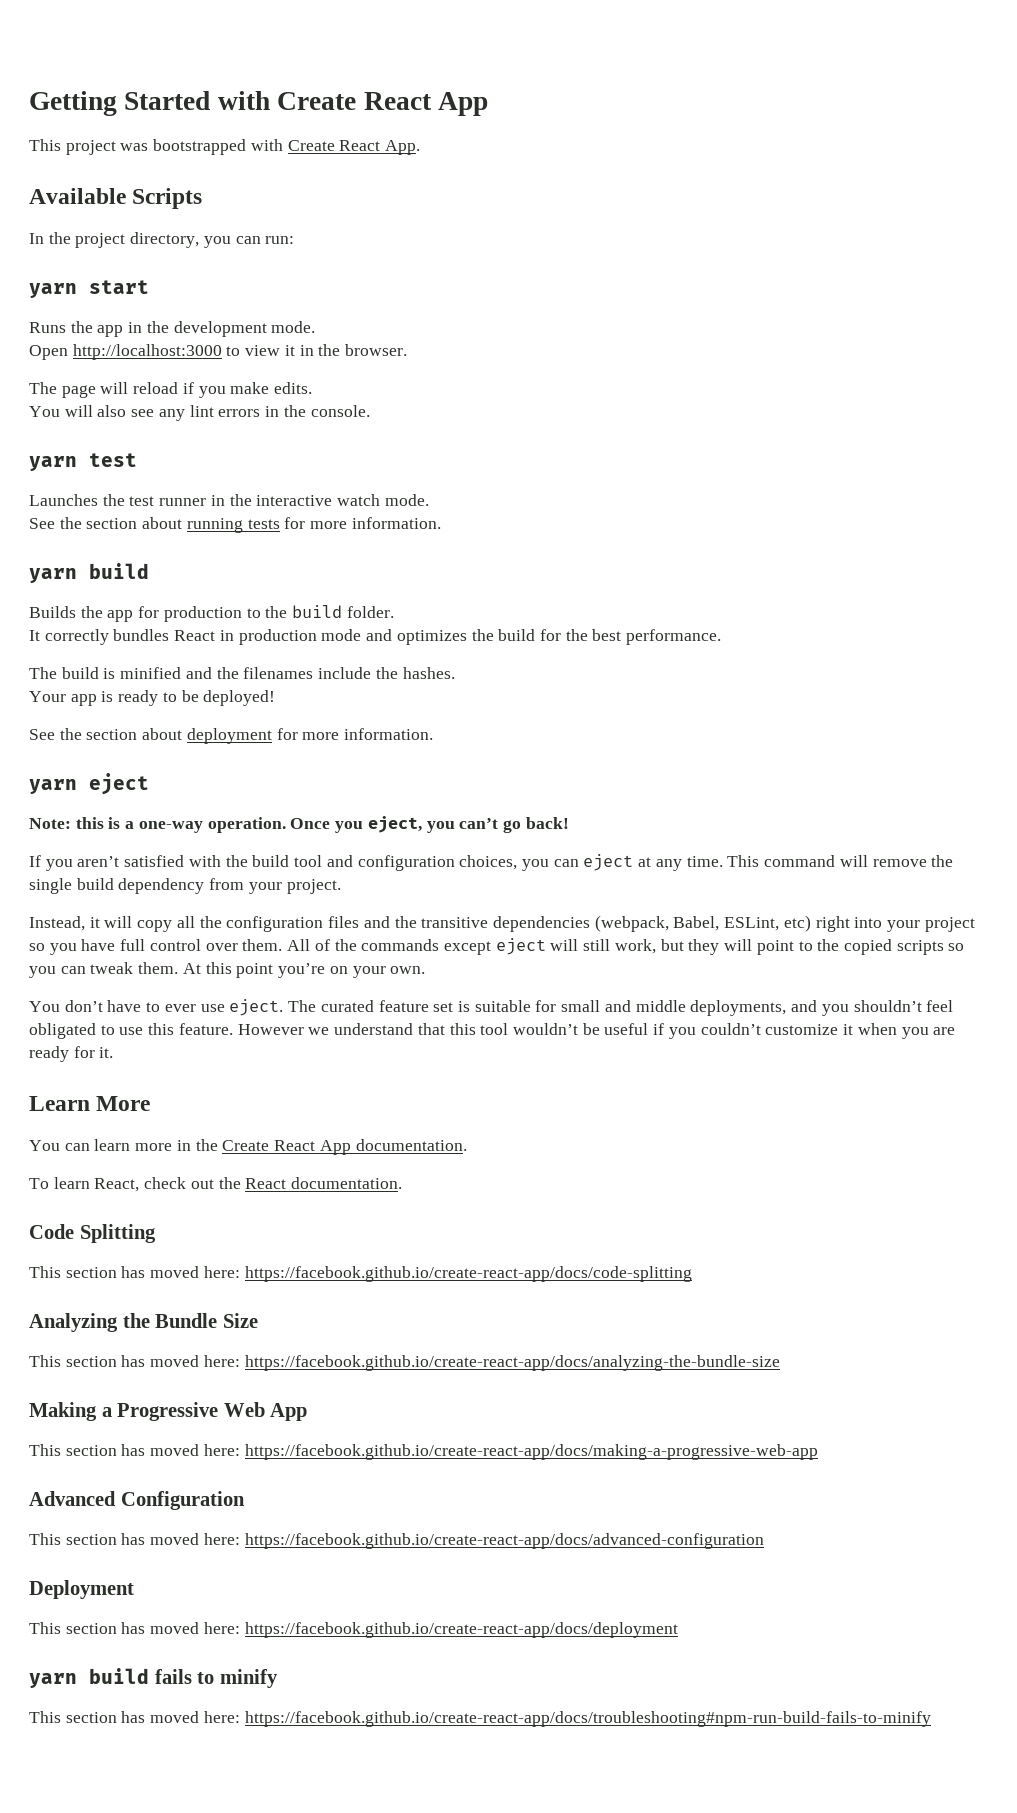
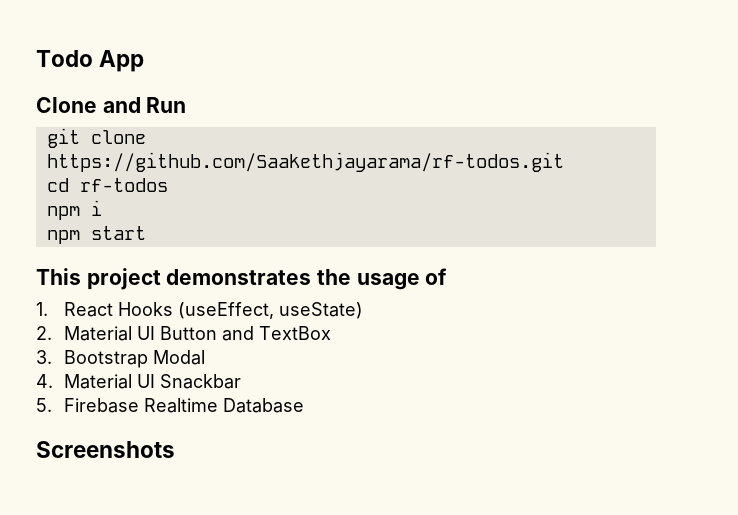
[29,91,489,116] [29,139,421,155] [29,188,203,209] [29,232,295,248] [29,280,149,298] [29,321,316,337] [29,344,408,360] [29,382,313,398] [29,405,370,421] [29,453,137,471] [29,494,429,506] [29,517,441,533] [29,563,149,583] [29,605,394,622] [29,629,722,645] [29,667,455,679] [29,690,276,706] [29,728,434,744] [29,773,149,795] [29,816,569,833] [29,854,954,871] [29,878,341,894] [29,915,975,932] [29,938,965,955] [29,962,426,978] [29,999,954,1016] [29,1023,956,1039] [29,1046,114,1062] [29,1096,151,1111] [29,1139,467,1155] [29,1177,403,1192] [29,1224,156,1243] [29,1266,692,1282] [29,1313,258,1332] [29,1355,780,1371] [29,1402,308,1421] [29,1444,818,1460] [29,1491,245,1510] [29,1533,764,1549] [29,1580,134,1599] [29,1622,678,1638] [29,1668,278,1688] [29,1711,931,1727] Getting Started with Create React App // This project was bootstrapped with Create React App. // Available Scripts // In the project directory, you can run: // yarn start // Runs the app in the development mode. // Open http://localhost:3000 to view it in the browser. // The page will reload if you make edits. // You will also see any lint errors in the console. // yarn test // Launches the test runner in the interactive watch mode. // See the section about running tests for more information. // yarn build // Builds the app for production to the build folder. // It correctly bundles React in production mode and optimizes the build for the best performance. // The build is minified and the filenames include the hashes. // Your app is ready to be deployed! // See the section about deployment for more information. // yarn eject // Note: this is a one-way operation. Once you eject, you can’t go back! // If you aren’t satisfied with the build tool and configuration choices, you can eject at any time. This command will remove the single build dependency from your project. // Instead, it will copy all the configuration files and the transitive dependencies (webpack, Babel, ESLint, etc) right into your project so you have full control over them. All of the commands except eject will still work, but they will point to the copied scripts so you can tweak them. At this point you’re on your own. // You don’t have to ever use eject. The curated feature set is suitable for small and middle deployments, and you shouldn’t feel obligated to use this feature. However we understand that this tool wouldn’t be useful if you couldn’t customize it when you are ready for it. // Learn More // You can learn more in the Create React App documentation. // To learn React, check out the React documentation. // Code Splitting // This section has moved here: https://facebook.github.io/create-react-app/docs/code-splitting // Analyzing the Bundle Size // This section has moved here: https://facebook.github.io/create-react-app/docs/analyzing-the-bundle-size // Making a Progressive Web App // This section has moved here: https://facebook.github.io/create-react-app/docs/making-a-progressive-web-app // Advanced Configuration // This section has moved here: https://facebook.github.io/create-react-app/docs/advanced-configuration // Deployment // This section has moved here: https://facebook.github.io/create-react-app/docs/deployment // yarn build fails to minify // This section has moved here: https://facebook.github.io/create-react-app/docs/troubleshooting#npm-run-build-fails-to-minify -> [36,50,145,72] [36,97,187,113] [46,128,146,148] [46,152,564,172] [46,178,168,192] [46,200,102,220] [46,226,146,244] [36,268,448,290] [36,302,364,319] [36,326,332,341] [36,350,206,368] [36,374,242,389] [36,398,305,413] [36,441,175,458] Todo App // Clone and Run // git clone https://github.com/Saakethjayarama/rf-todos.git // cd rf-todos // npm i // npm start // This project demonstrates the usage of // 1. React Hooks (useEffect, useState) // 2. Material UI Button and TextBox // 3. Bootstrap Modal // 4. Material UI Snackbar // 5. Firebase Realtime Database // Screenshots

